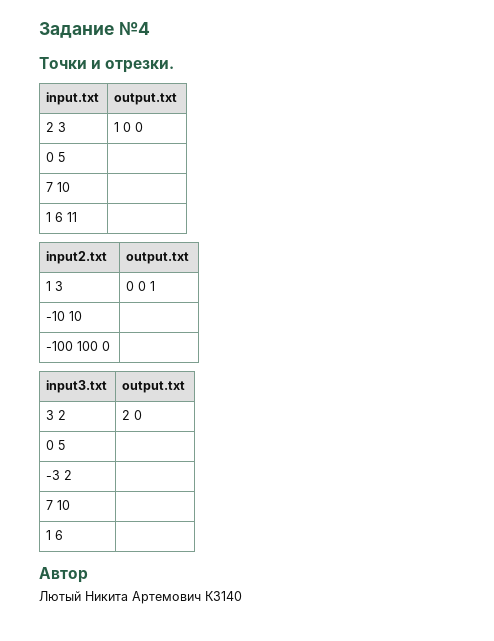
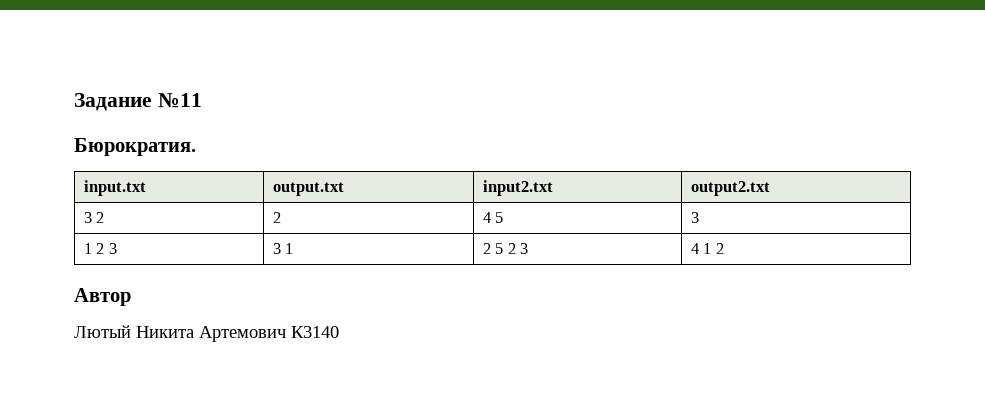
[118,22,150,35] [39,57,175,73] [46,92,100,105] [114,93,178,105] [46,122,67,132] [114,122,144,132] [46,152,66,162] [46,182,71,192] [46,212,78,222] [46,251,108,264] [126,252,190,264] [46,281,64,291] [126,281,156,291] [46,311,83,321] [46,341,111,351] [46,380,108,393] [122,381,186,393] №4 // Точки и отрезки. // input.txt | output.txt // 2 3 | 1 0 0 // 0 5 | // 7 10 | // 1 6 11 | // input2.txt | output.txt // 1 3 | 0 0 1 // -10 10 | // -100 100 0 | // input3.txt | output.txt -> [157,93,202,108] [74,138,196,156] [83,180,146,196] [272,182,344,196] [482,180,553,196] [690,181,770,196] №11 // Бюрократия. // input.txt | output.txt | input2.txt | output2.txt
[134,410,143,420] [46,440,66,450] [46,470,73,480] [46,500,71,510] [46,530,64,540] 0 // 0 5 | // -3 2 | // 7 10 | // 1 6 | -> [482,212,504,223] [690,212,699,223] [83,243,117,254] [272,243,294,254] [482,243,529,254] [690,243,724,254] | 4 5 | 3 // 1 2 3 | 3 1 | 2 5 2 3 | 4 1 2

